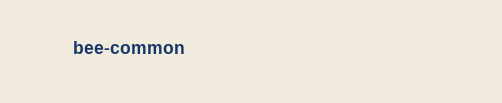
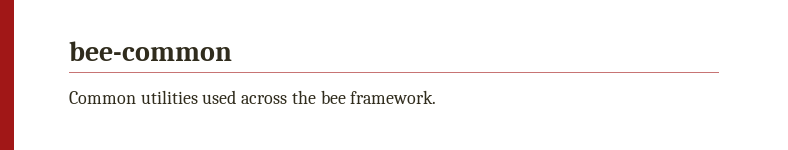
(185, 47) none -> [69,90,437,104] // Common utilities used across the bee framework.

